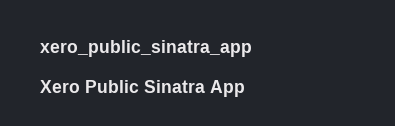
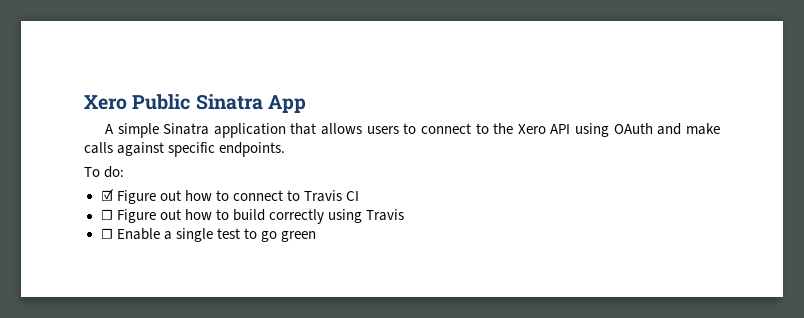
[40,40,252,57] xero_public_sinatra_app // -> (84, 102) none
(245, 88) none -> [104,123,721,138] [84,142,286,157] [84,166,125,178] [100,189,359,204] [100,209,404,224] [100,228,316,242] // A simple Sinatra application that allows users to connect to the Xero API using OAuth and make calls against specific endpoints. // To do: // ☑ Figure out how to connect to Travis CI // ☐ Figure out how to build correctly using Travis // ☐ Enable a single test to go green

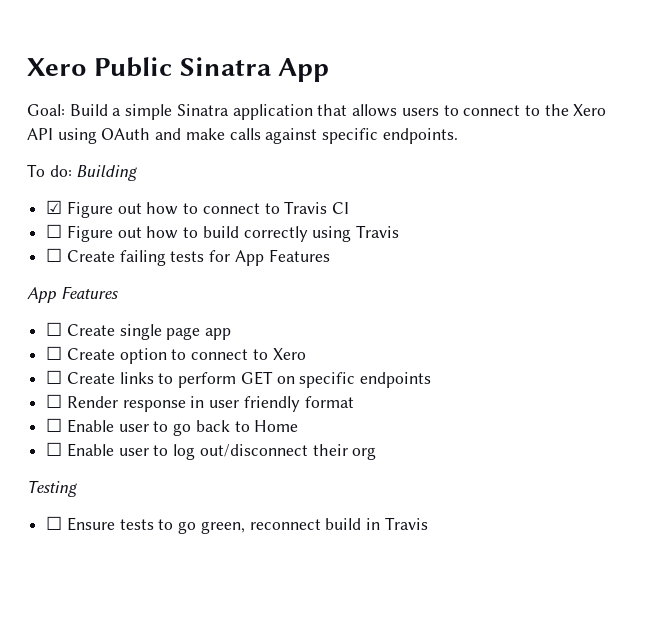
[104,124,114,134] A -> [27,104,122,116] Goal: Build a
(125, 172) none -> [76,165,138,181] Building
[116,228,316,242] Enable a single test to go green -> [66,249,330,266] [27,286,118,303] [46,322,232,340] [46,346,306,364] [46,370,432,388] [46,394,354,412] [46,418,299,436] [46,442,377,460] [27,480,77,497] [46,516,428,534] Create failing tests for App Features // App Features // ☐ Create single page app // ☐ Create option to connect to Xero // ☐ Create links to perform GET on specific endpoints // ☐ Render response in user friendly format // ☐ Enable user to go back to Home // ☐ Enable user to log out/disconnect their org // Testing // ☐ Ensure tests to go green, reconnect build in Travis

